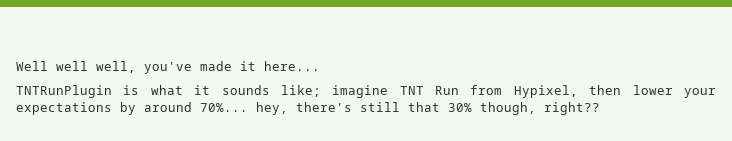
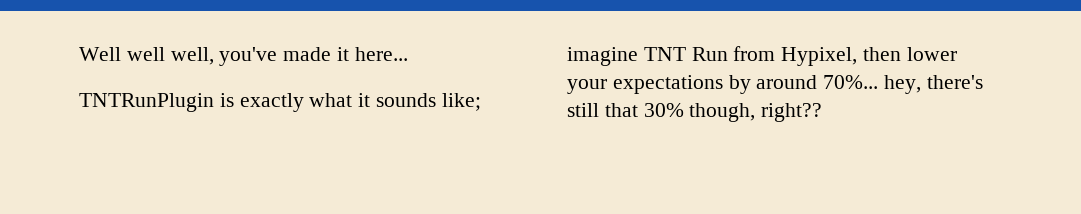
(140, 90) none -> [239,93,304,112] exactly

